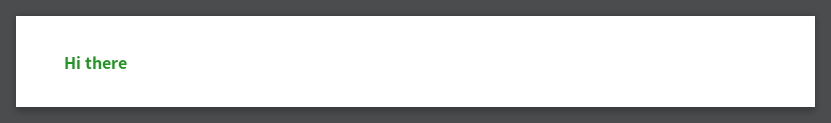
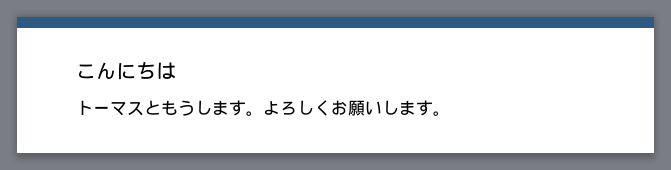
[64,56,128,69] Hi there -> [76,61,176,80] [76,100,450,116] こんにちは // トーマスともうします。よろしくお願いします。

